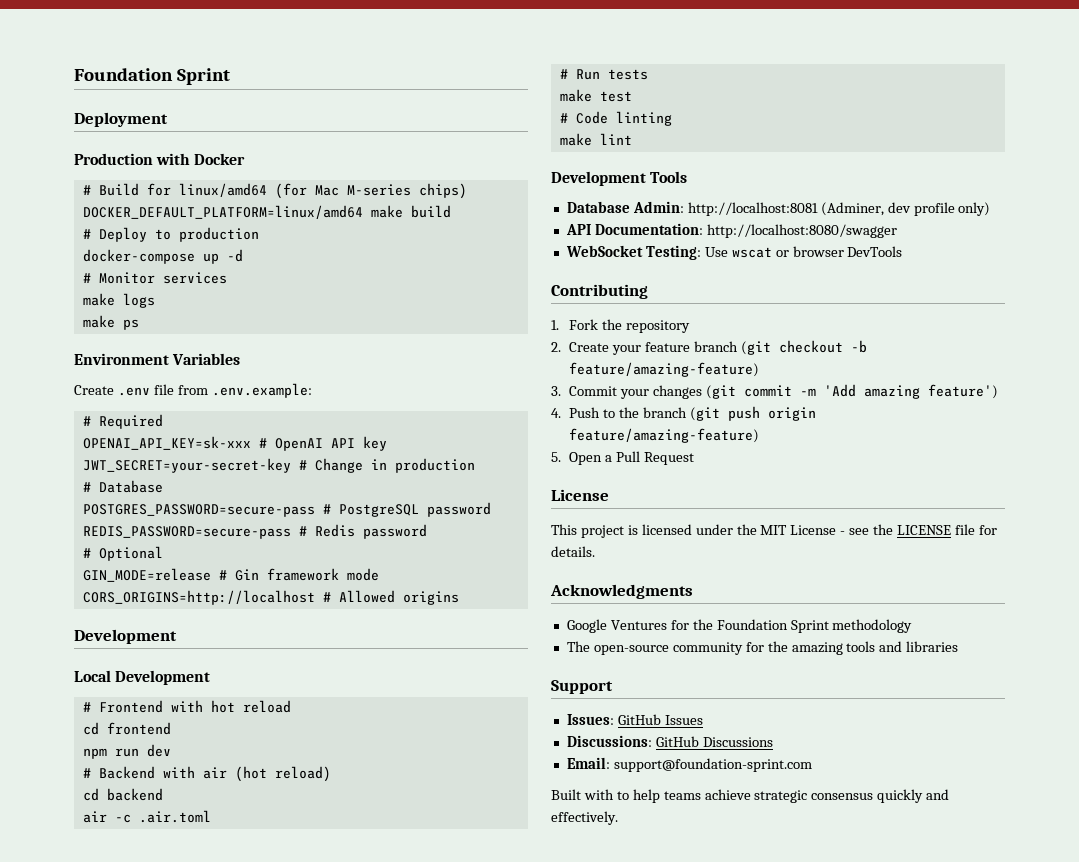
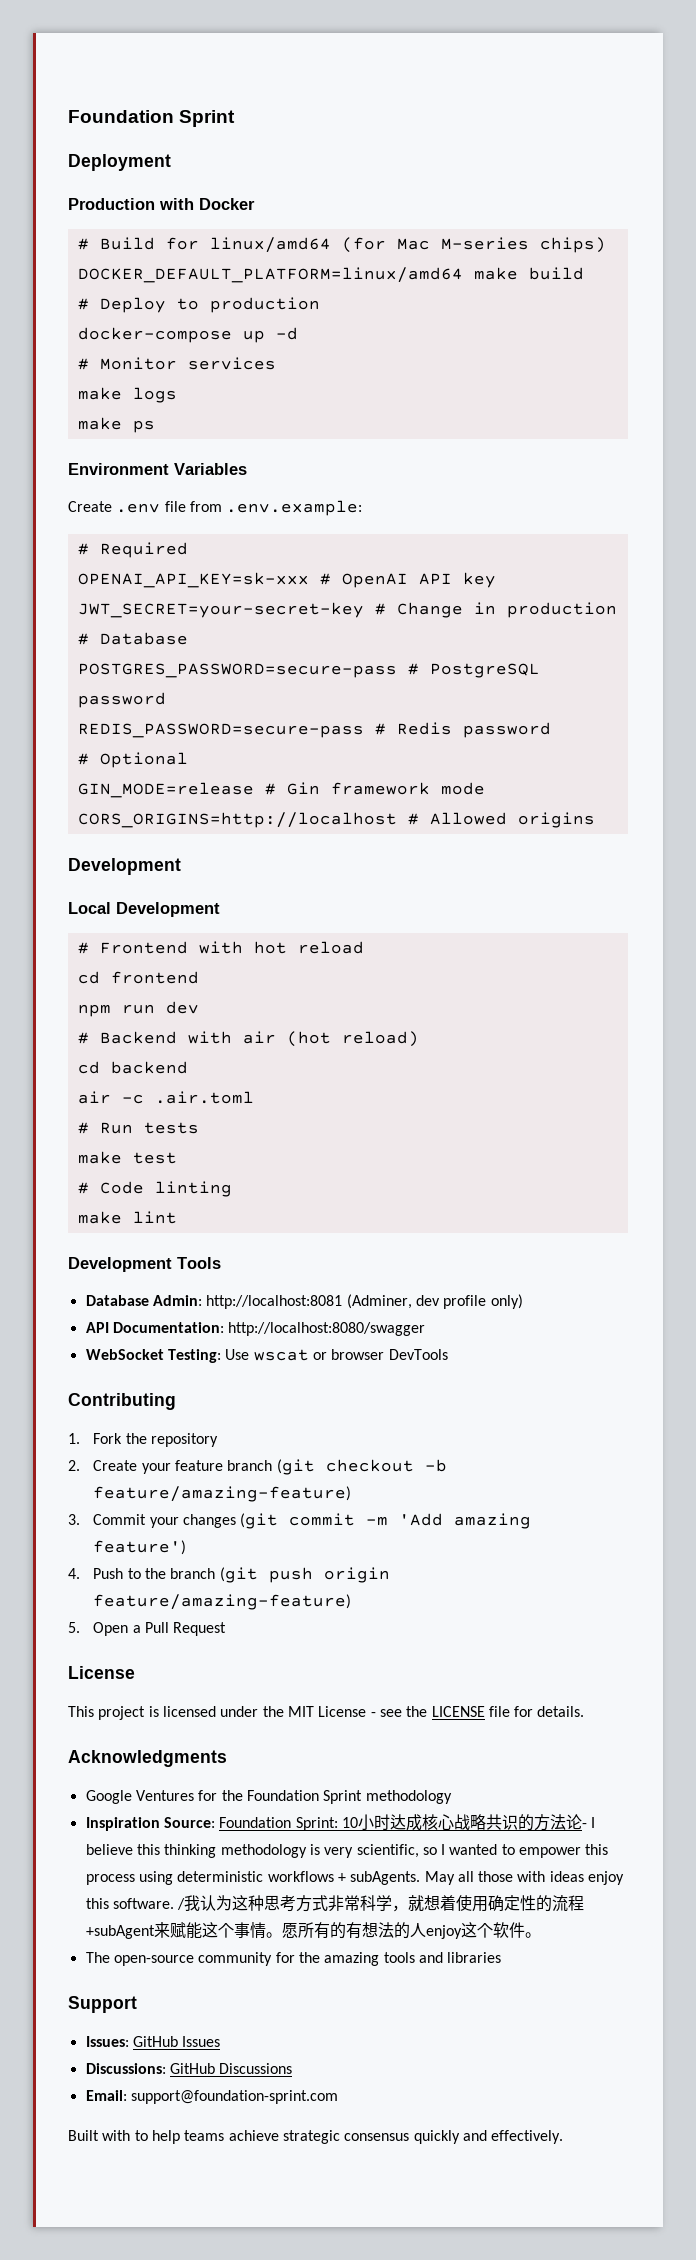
(913, 626) none -> [85,1814,596,1831] [85,1844,609,1858] [85,1871,625,1885] [85,1895,585,1912] [85,1922,541,1939] // Inspiration Source: Foundation Sprint: 10小时达成核心战略共识的方法论- I believe this thinking methodology is very scientific, so I wanted to empower this process using deterministic workflows + subAgents. May all those with ideas enjoy this software. /我认为这种思考方式非常科学，就想着使用确定性的流程+subAgent来赋能这个事情。愿所有的有想法的人enjoy这个软件。

